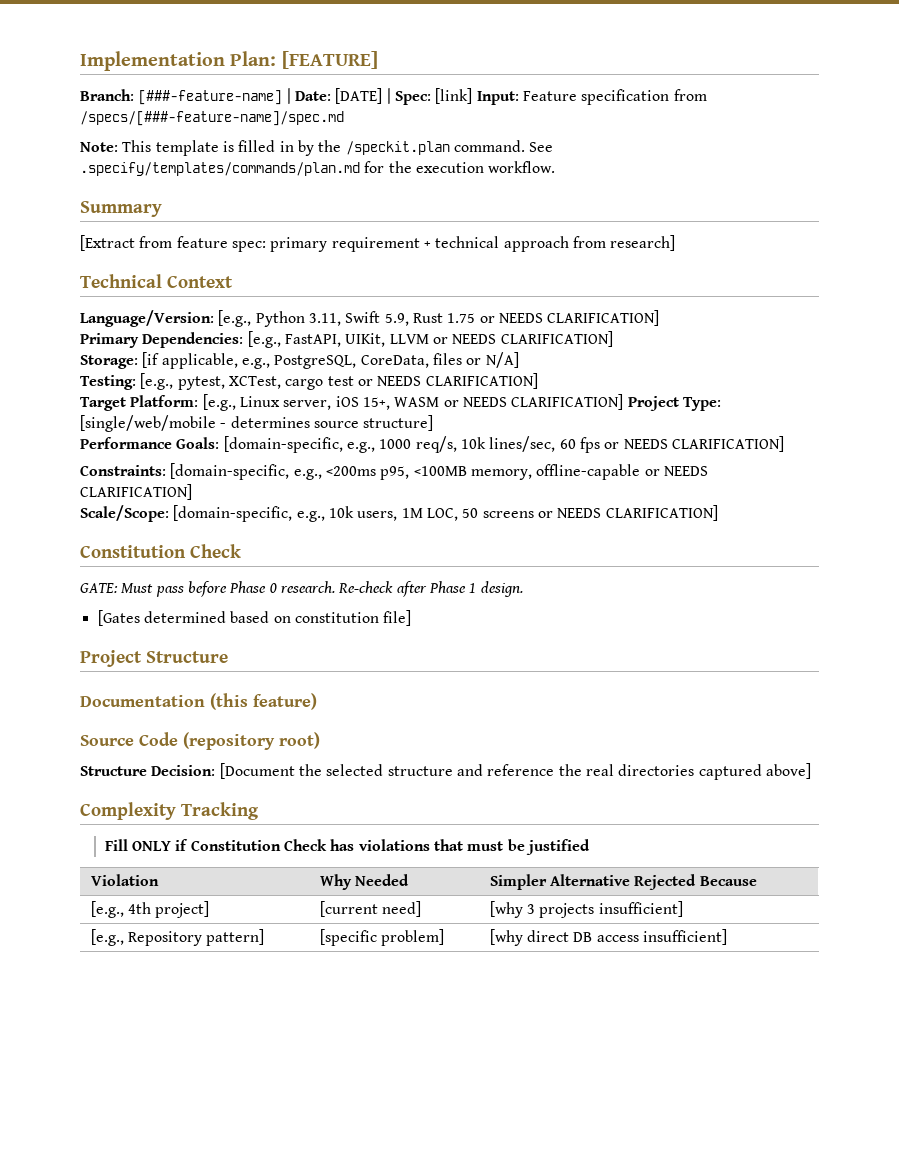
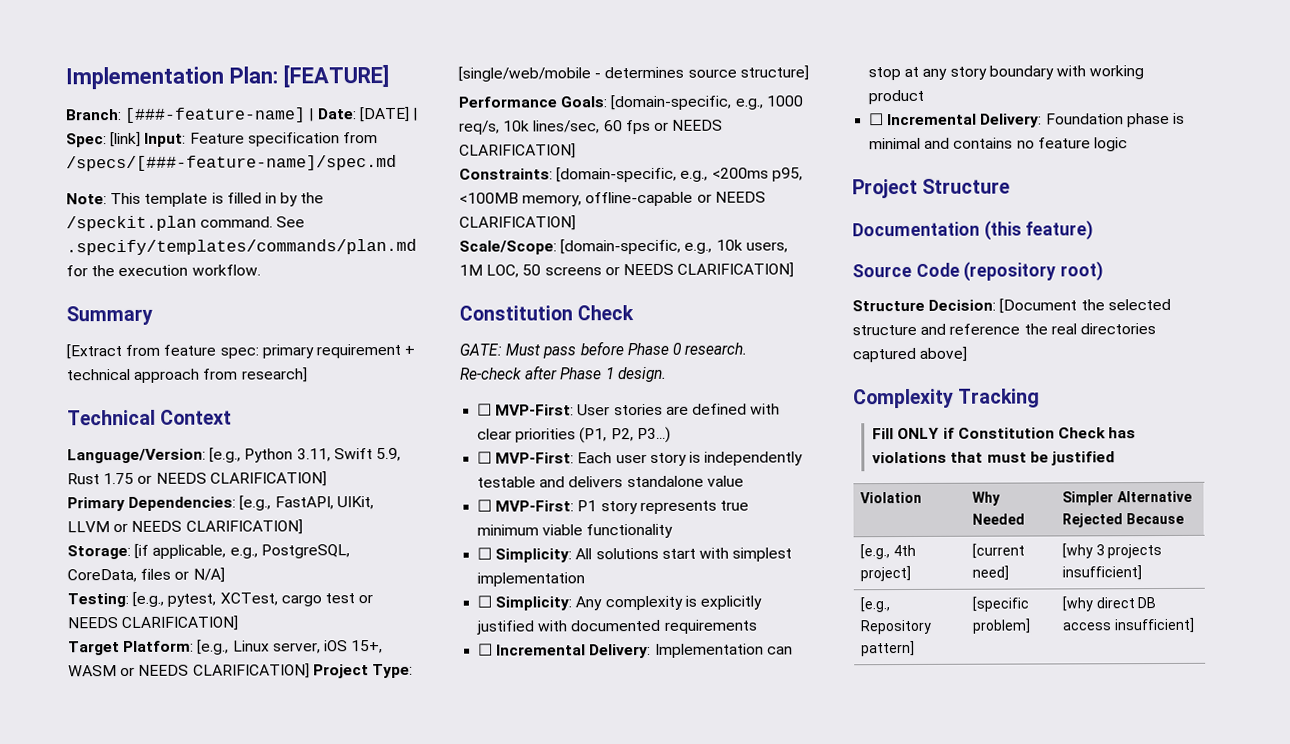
[97,610,412,626] [Gates determined based on constitution file] -> [477,403,781,416] [477,426,671,444] [477,451,804,466] [477,475,744,488] [477,499,749,515] [477,523,674,539] [477,547,793,563] [477,572,586,587] [477,595,762,611] [476,619,758,635] [478,643,793,659] [868,65,1145,81] [868,89,925,105] [869,112,1185,128] [869,137,1128,152] ☐ MVP-First: User stories are defined with clear priorities (P1, P2, P3...) // ☐ MVP-First: Each user story is independently testable and delivers standalone value // ☐ MVP-First: P1 story represents true minimum viable functionality // ☐ Simplicity: All solutions start with simplest implementation // ☐ Simplicity: Any complexity is explicitly justified with documented requirements // ☐ Incremental Delivery: Implementation can stop at any story boundary with working product // ☐ Incremental Delivery: Foundation phase is minimal and contains no feature logic

